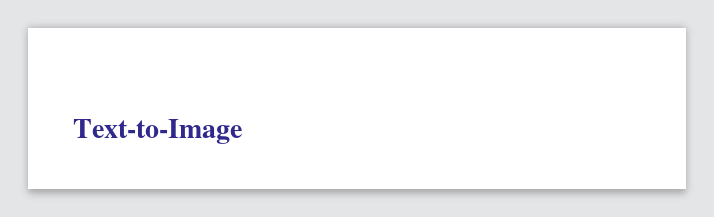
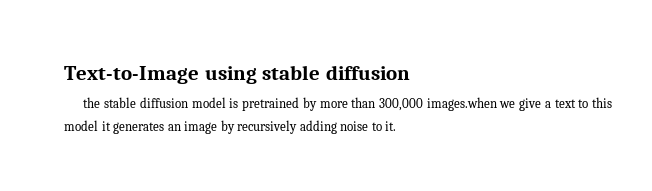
(242, 131) none -> [204,65,410,84] [83,97,612,111] [64,120,397,134] using stable diffusion // the stable diffusion model is pretrained by more than 300,000 images.when we give a text to this model it generates an image by recursively adding noise to it.

